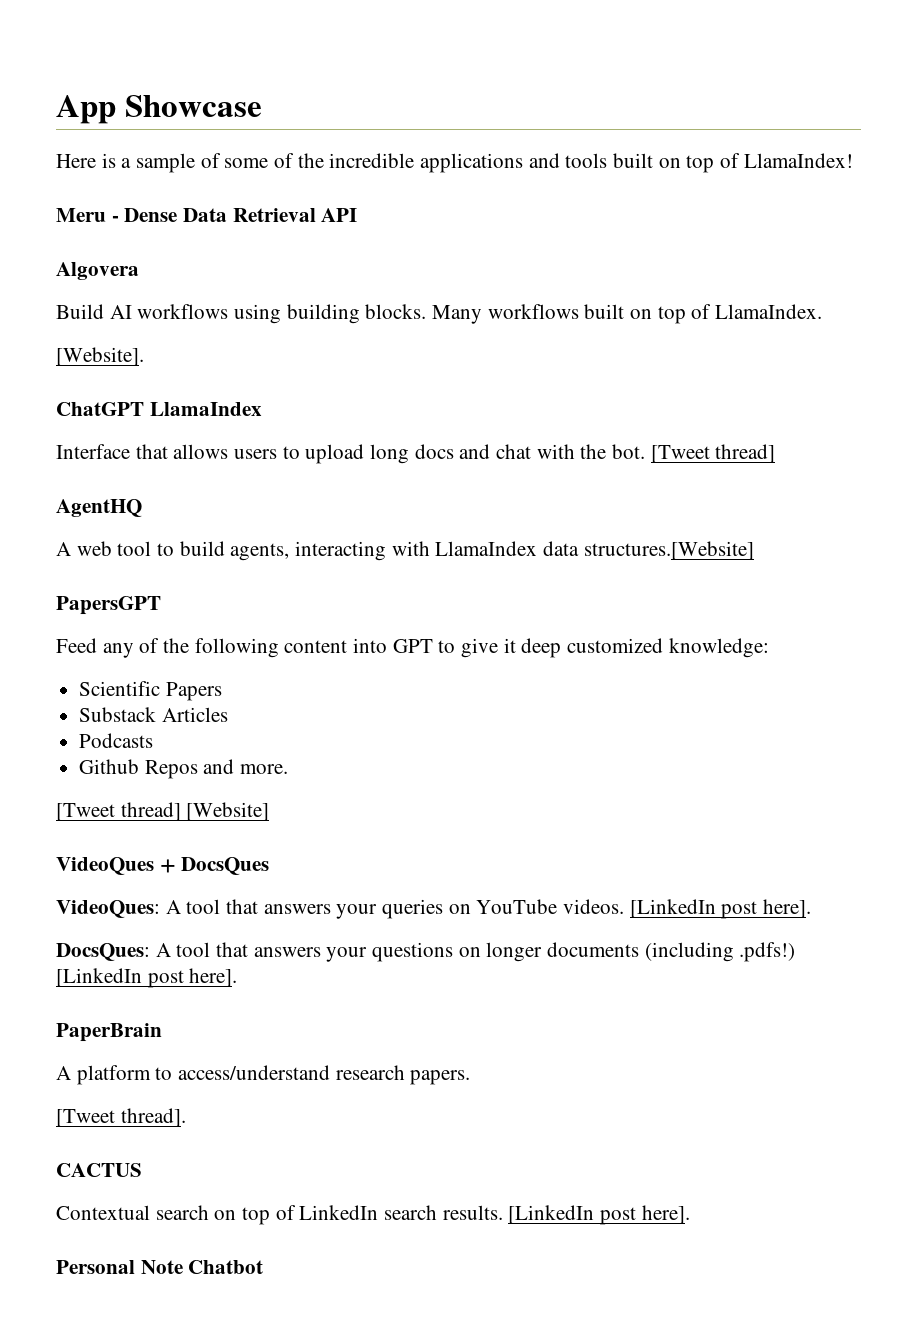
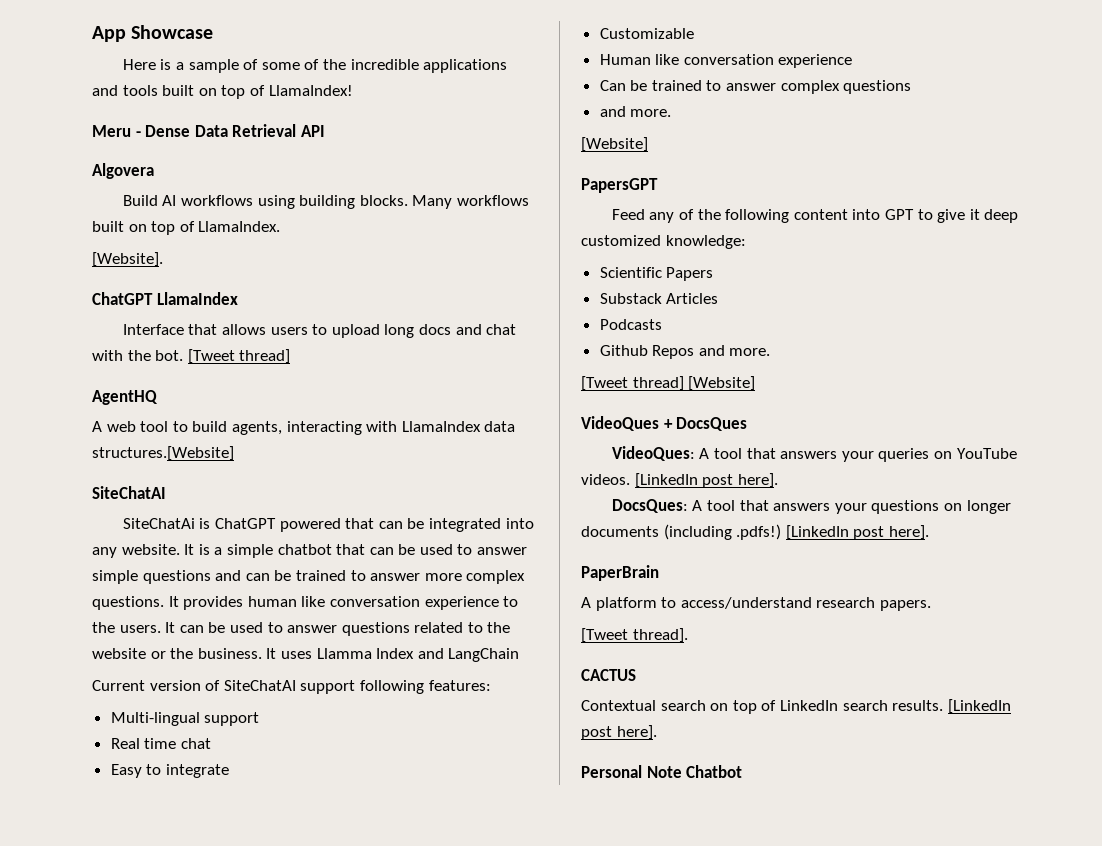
(754, 550) none -> [92,486,166,499] [122,518,534,532] [92,544,528,558] [92,570,526,584] [92,596,519,610] [92,622,511,636] [92,648,520,662] [92,680,491,694] [110,712,260,726] [110,738,211,749] [110,764,229,778] [599,28,694,39] [599,54,853,68] [599,80,912,94] [599,106,672,117] [581,137,648,152] // SiteChatAI // SiteChatAi is ChatGPT powered that can be integrated into any website. It is a simple chatbot that can be used to answer simple questions and can be trained to answer more complex questions. It provides human like conversation experience to the users. It can be used to answer questions related to the website or the business. It uses Llamma Index and LangChain // Current version of SiteChatAI support following features: // Multi-lingual support // Real time chat // Easy to integrate // Customizable // Human like conversation experience // Can be trained to answer complex questions // and more. // [Website]

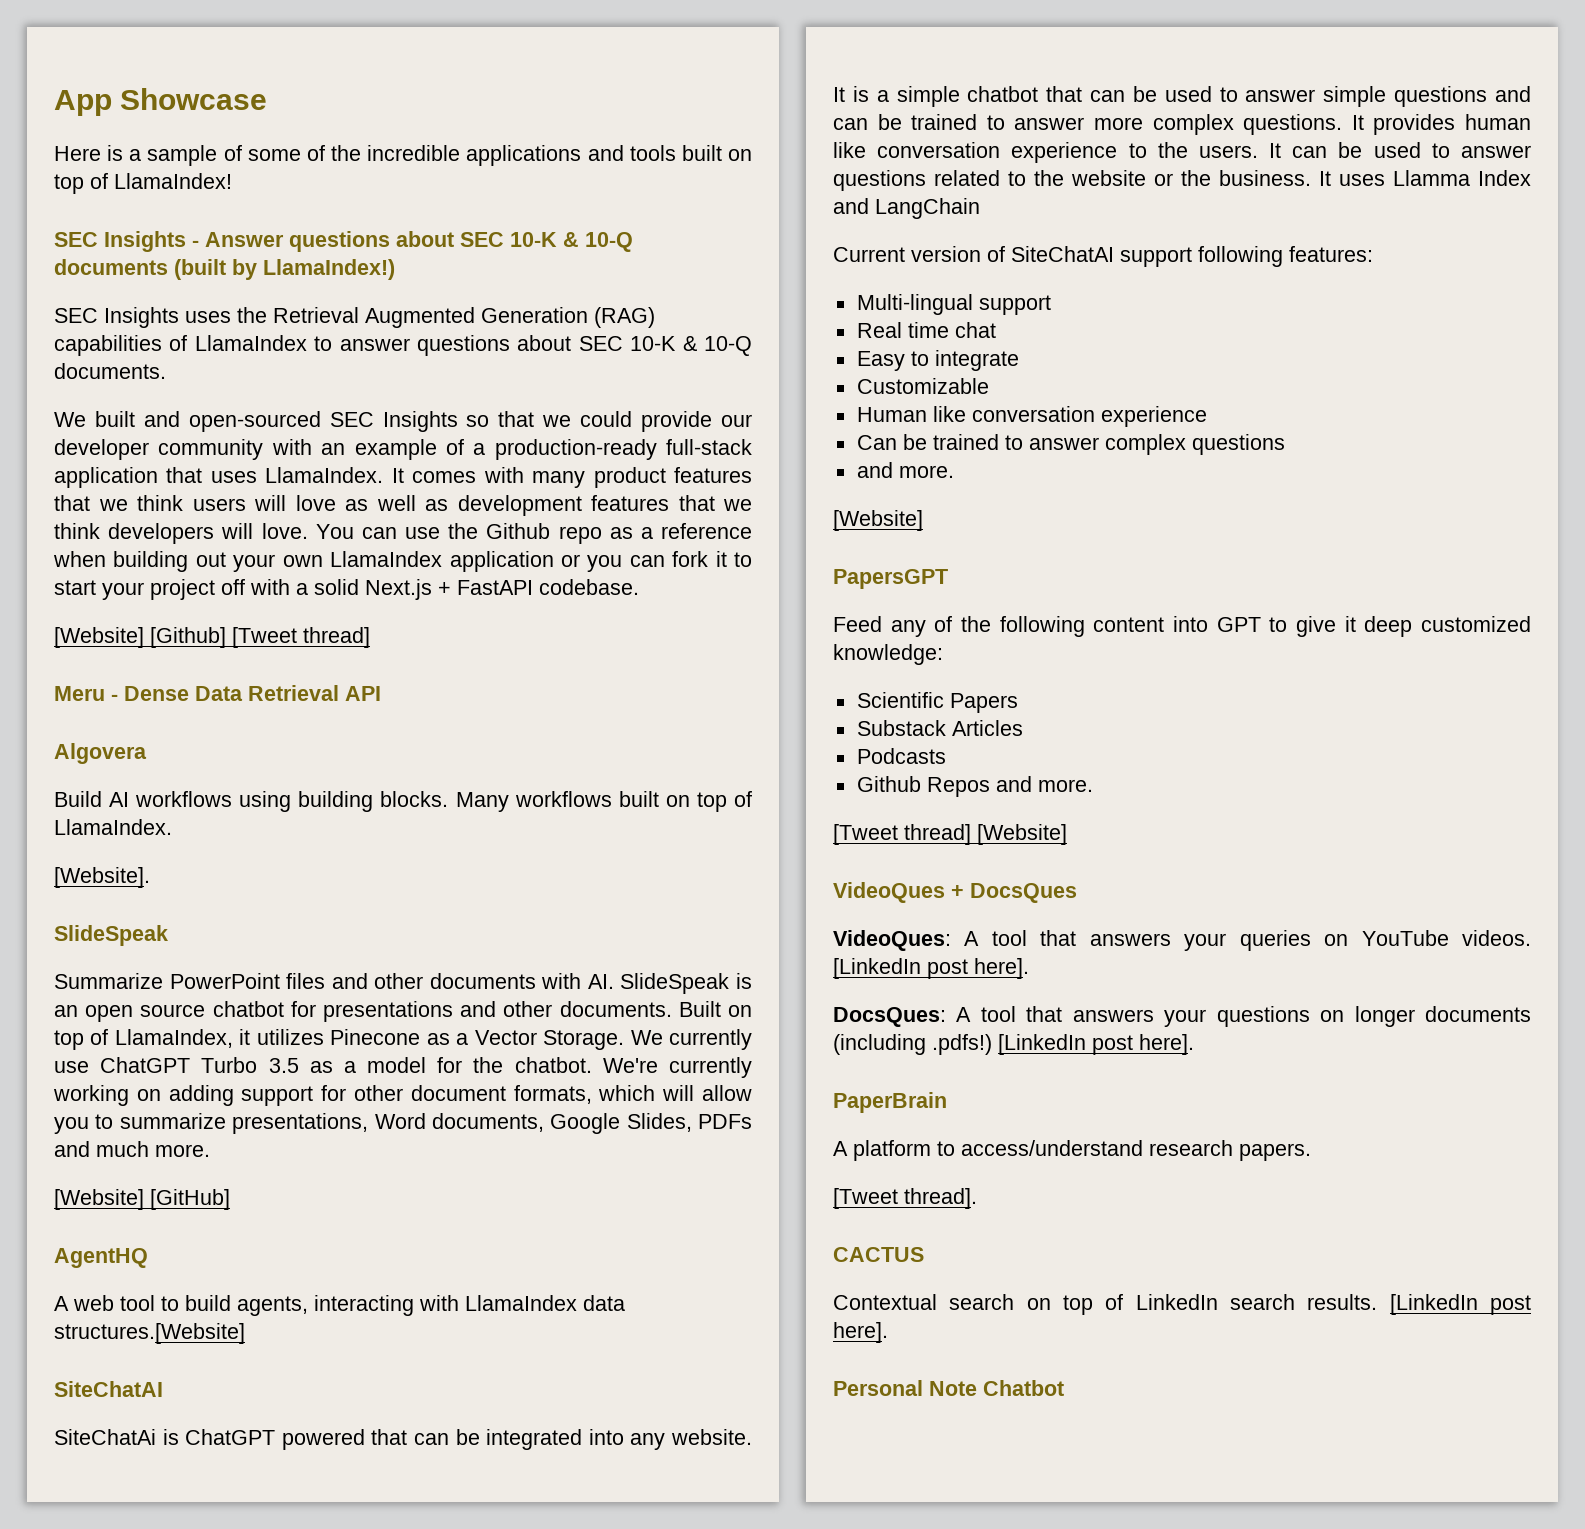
(353, 90) none -> [54,231,633,252] [54,259,395,280] [54,307,655,328] [54,335,752,356] [54,363,166,379] [54,411,753,432] [54,439,752,460] [54,467,753,488] [54,495,752,516] [54,523,752,544] [53,551,752,572] [54,579,639,600] [54,627,370,648] // SEC Insights - Answer questions about SEC 10-K & 10-Q documents (built by LlamaIndex!) // SEC Insights uses the Retrieval Augmented Generation (RAG) capabilities of LlamaIndex to answer questions about SEC 10-K & 10-Q documents. // We built and open-sourced SEC Insights so that we could provide our developer community with an example of a production-ready full-stack application that uses LlamaIndex. It comes with many product features that we think users will love as well as development features that we think developers will love. You can use the Github repo as a reference when building out your own LlamaIndex application or you can fork it to start your project off with a solid Next.js + FastAPI codebase. // [Website] [Github] [Tweet thread]
[92,292,238,305] [122,324,517,338] [92,349,291,364] ChatGPT LlamaIndex // Interface that allows users to upload long docs and chat with the bot. [Tweet thread] -> [54,925,168,946] [54,973,752,994] [54,1001,752,1022] [54,1029,752,1050] [54,1057,752,1078] [53,1085,752,1106] [54,1113,752,1134] [54,1141,210,1157] [54,1189,230,1210] SlideSpeak // Summarize PowerPoint files and other documents with AI. SlideSpeak is an open source chatbot for presentations and other documents. Built on top of LlamaIndex, it utilizes Pinecone as a Vector Storage. We currently use ChatGPT Turbo 3.5 as a model for the chatbot. We're currently working on adding support for other document formats, which will allow you to summarize presentations, Word documents, Google Slides, PDFs and much more. // [Website] [GitHub]

